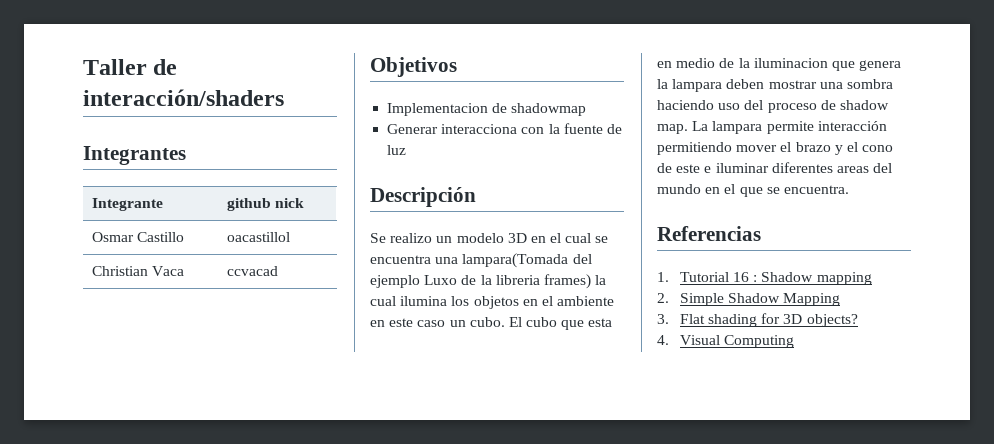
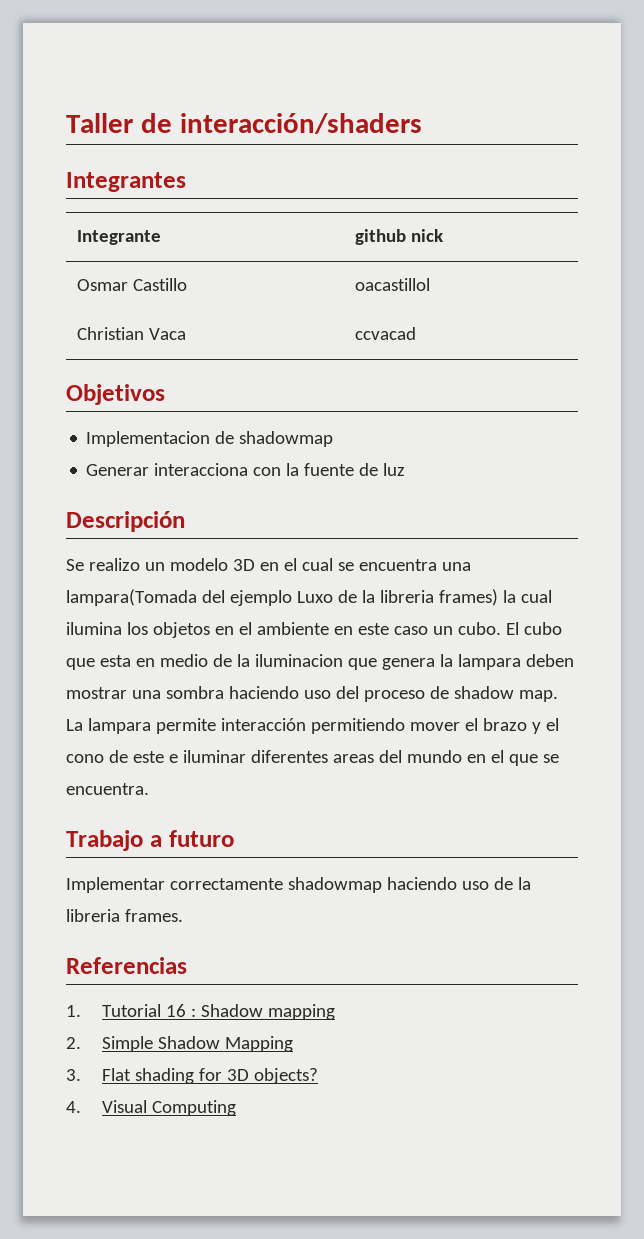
(849, 189) none -> [66,830,234,851] [66,877,531,893] [66,909,183,922] // Trabajo a futuro // Implementar correctamente shadowmap haciendo uso de la libreria frames.

